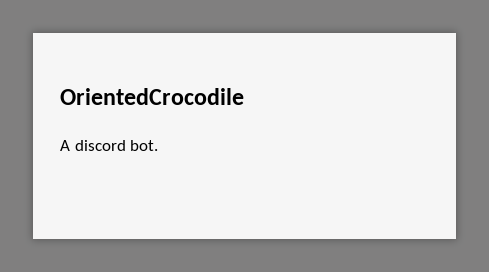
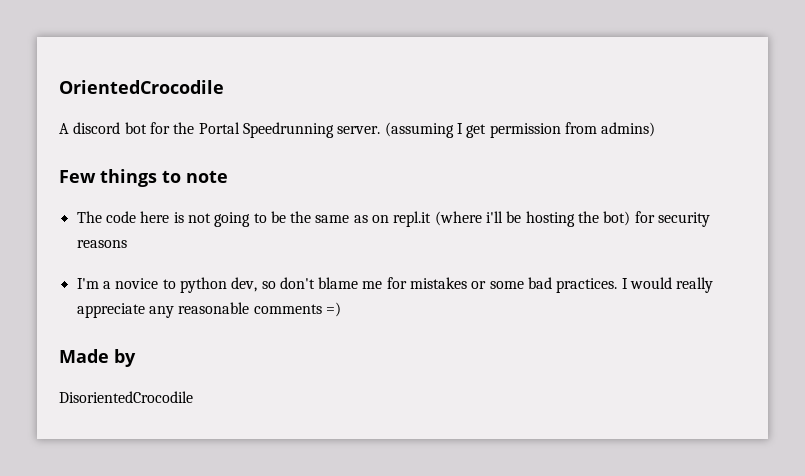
[130,140,159,151] bot. -> [124,122,656,138] [59,169,228,187] [76,211,711,227] [76,240,127,248] [76,277,714,293] [76,302,341,318] [59,349,136,367] [59,391,193,403] bot for the Portal Speedrunning server. (assuming I get permission from admins) // Few things to note // The code here is not going to be the same as on repl.it (where i'll be hosting the bot) for security reasons // I'm a novice to python dev, so don't blame me for mistakes or some bad practices. I would really appreciate any reasonable comments =) // Made by // DisorientedCrocodile

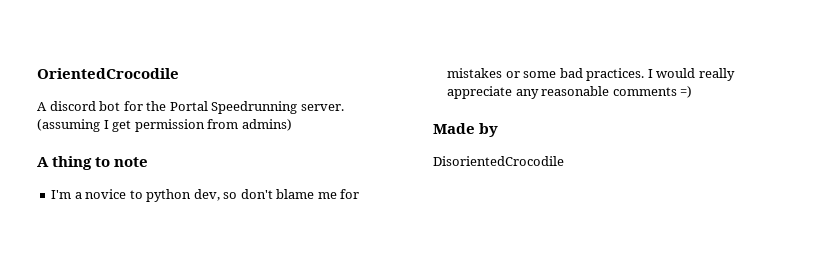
[59,169,157,187] Few things -> [37,156,93,170] A thing
[76,211,711,227] [76,240,127,248] // The code here is not going to be the same as on repl.it (where i'll be hosting the bot) for security reasons -> (149, 162) none

